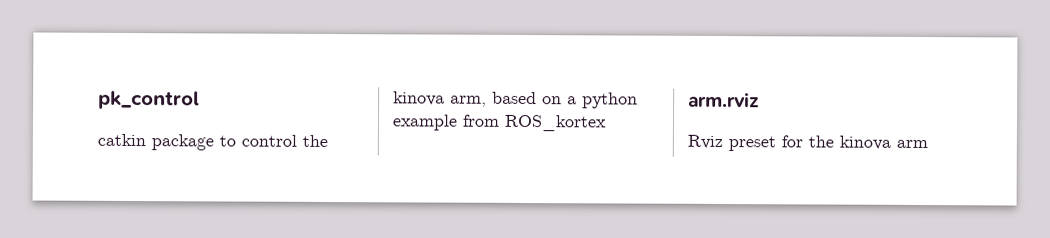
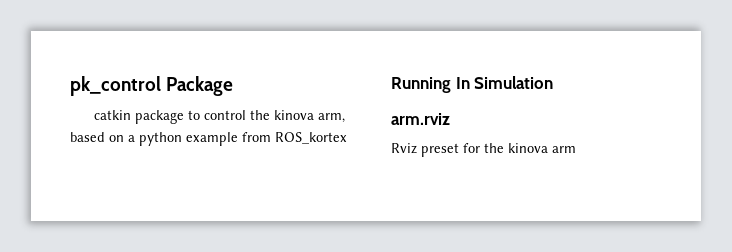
(200, 100) none -> [166,76,234,96] Package
(607, 123) none -> [391,76,554,93] // Running In Simulation

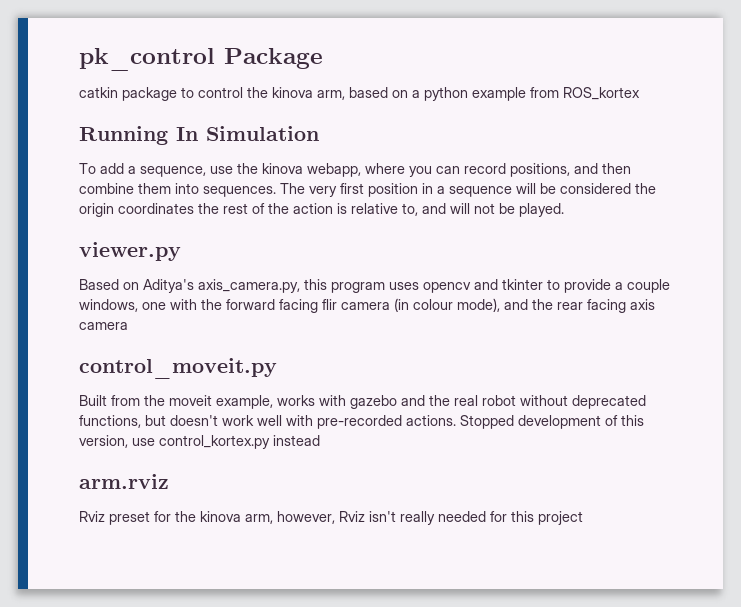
(554, 82) none -> [79,163,631,177] [79,183,656,197] [79,203,564,217] [79,242,181,261] [79,279,670,293] [79,298,655,313] [79,322,128,330] [79,358,277,379] [79,395,646,409] [79,415,644,429] [79,435,320,449] // To add a sequence, use the kinova webapp, where you can record positions, and then combine them into sequences. The very first position in a sequence will be considered the origin coordinates the rest of the action is relative to, and will not be played. // viewer.py // Based on Aditya's axis_camera.py, this program uses opencv and tkinter to provide a couple windows, one with the forward facing flir camera (in colour mode), and the rear facing axis camera // control_moveit.py // Built from the moveit example, works with gazebo and the real robot without deprecated functions, but doesn't work well with pre-recorded actions. Stopped development of this version, use control_kortex.py instead
[552,146,576,153] arm -> [245,511,583,525] arm, however, Rviz isn't really needed for this project

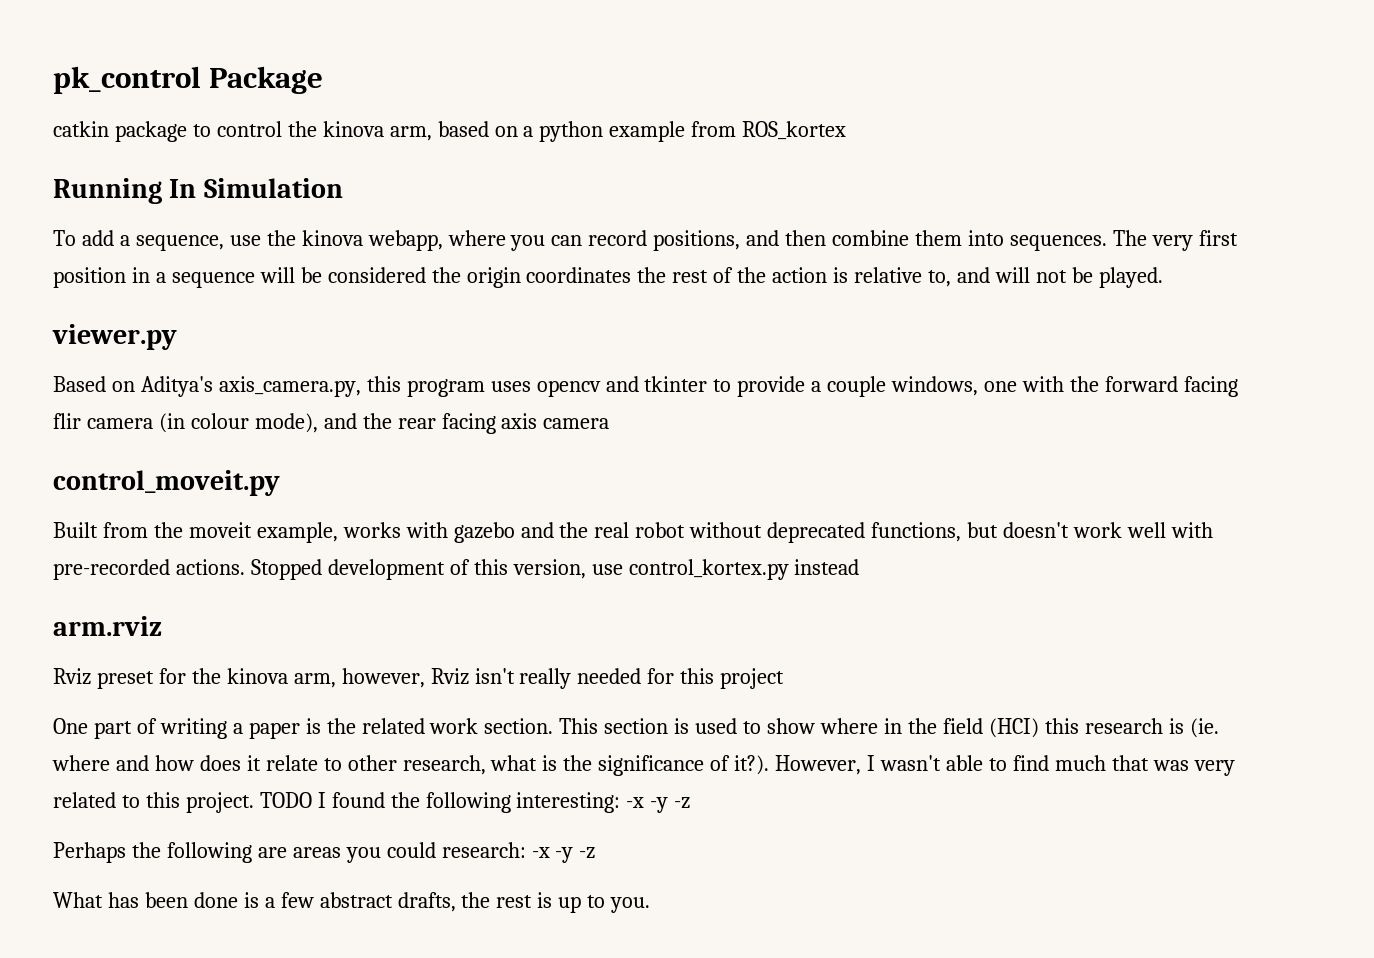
(583, 518) none -> [53,718,1219,739] [52,755,1235,776] [53,792,691,813] [53,842,596,863] [53,892,651,913] // One part of writing a paper is the related work section. This section is used to show where in the field (HCI) this research is (ie. where and how does it relate to other research, what is the significance of it?). However, I wasn't able to find much that was very related to this project. TODO I found the following interesting: -x -y -z // Perhaps the following are areas you could research: -x -y -z // What has been done is a few abstract drafts, the rest is up to you.

